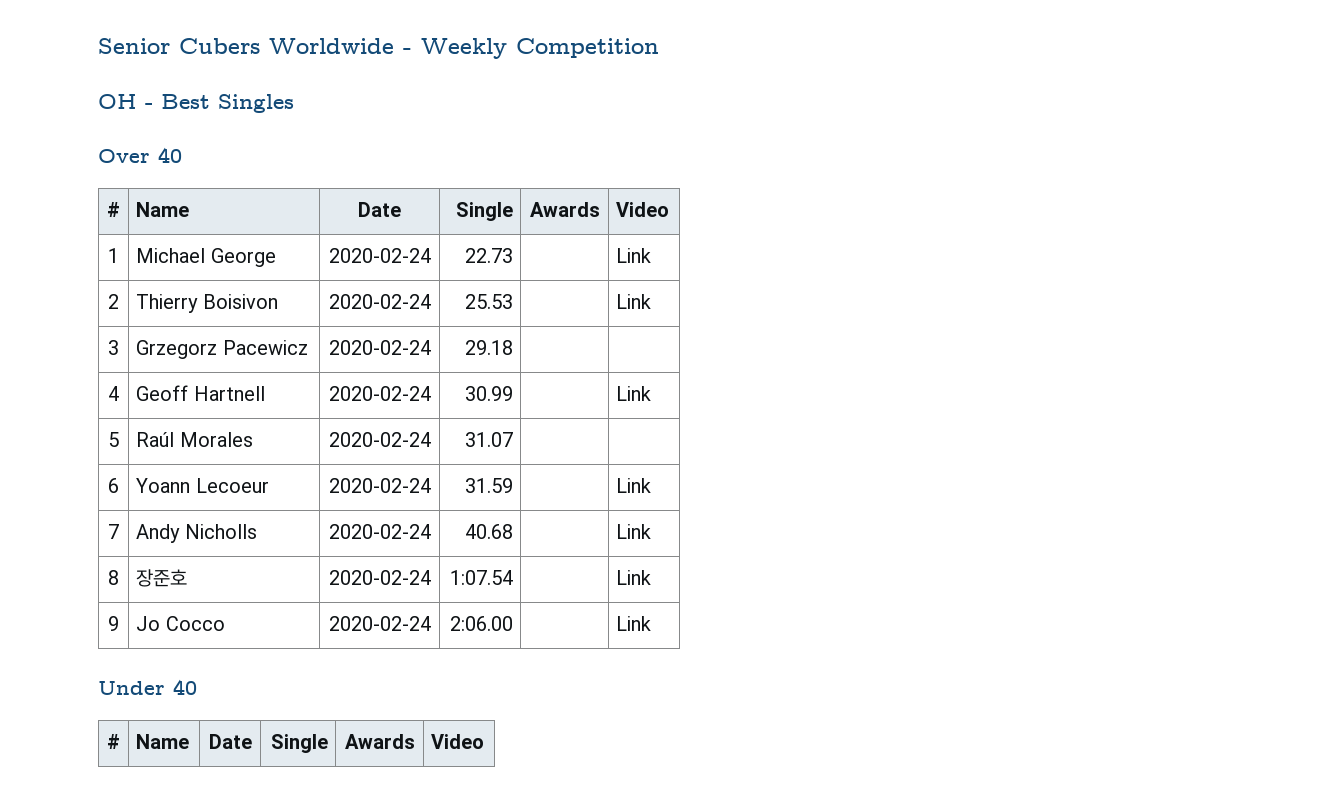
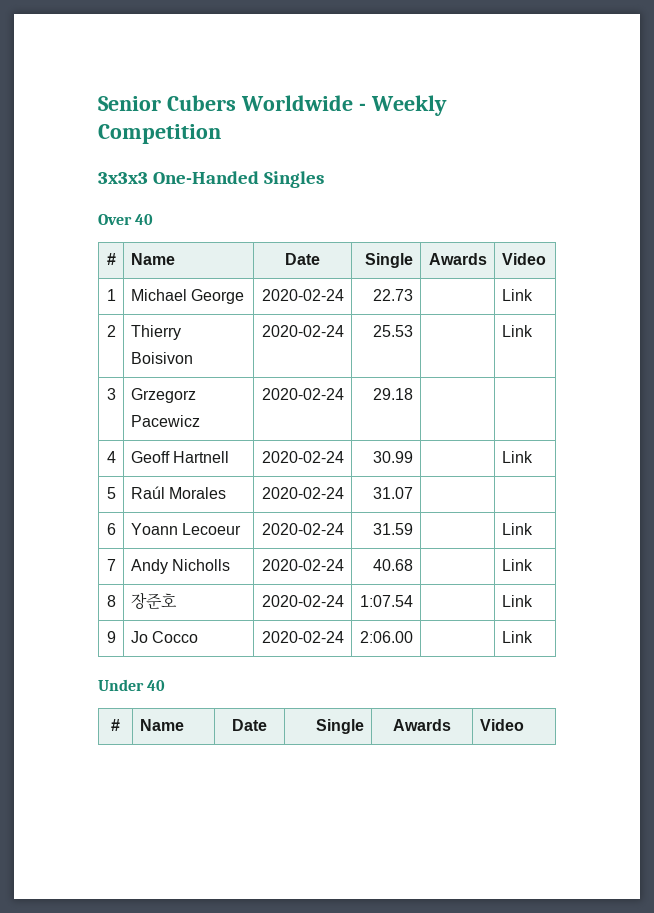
[98,94,210,109] OH - Best -> [98,171,260,184] 3x3x3 One-Handed

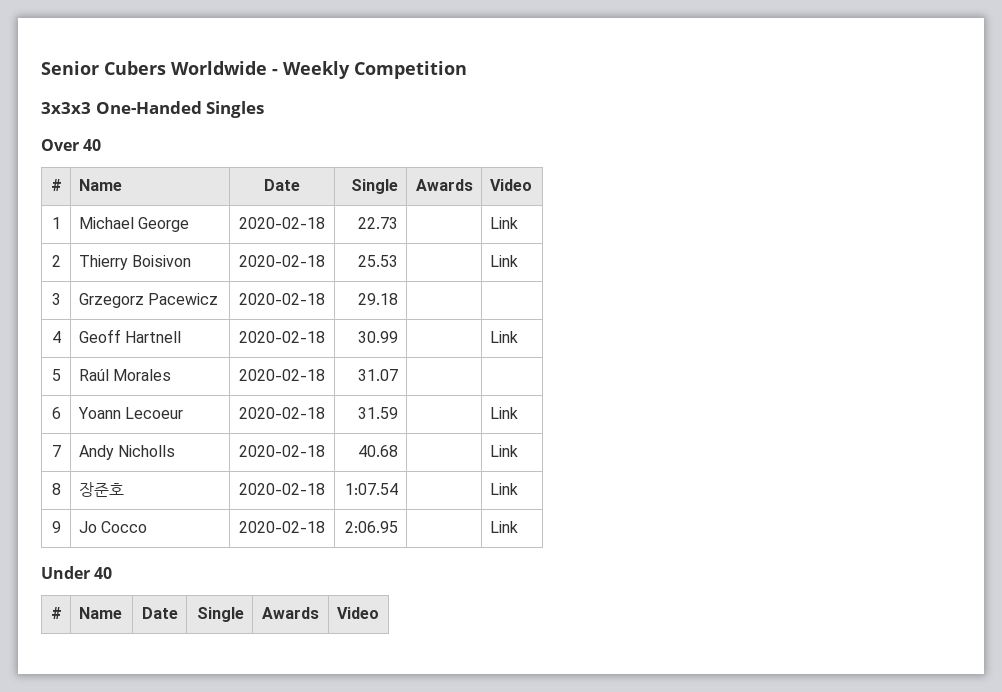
[261,289,344,301] 2020-02-24 -> [239,217,325,229] 2020-02-18
[261,325,344,337] 2020-02-24 -> [239,255,325,267] 2020-02-18
[261,388,344,400] 2020-02-24 -> [239,293,325,305] 2020-02-18
[261,451,344,463] 2020-02-24 -> [239,331,325,343] 2020-02-18
[261,487,344,499] 2020-02-24 -> [239,369,325,381] 2020-02-18
[261,523,344,535] 2020-02-24 -> [239,407,325,419] 2020-02-18
[261,559,344,571] 2020-02-24 -> [239,445,325,457] 2020-02-18
[261,595,344,607] 2020-02-24 -> [239,483,325,495] 2020-02-18
[261,631,344,643] [360,631,414,643] 2020-02-24 | 2:06.00 -> [239,521,325,533] [345,521,399,533] 2020-02-18 | 2:06.95

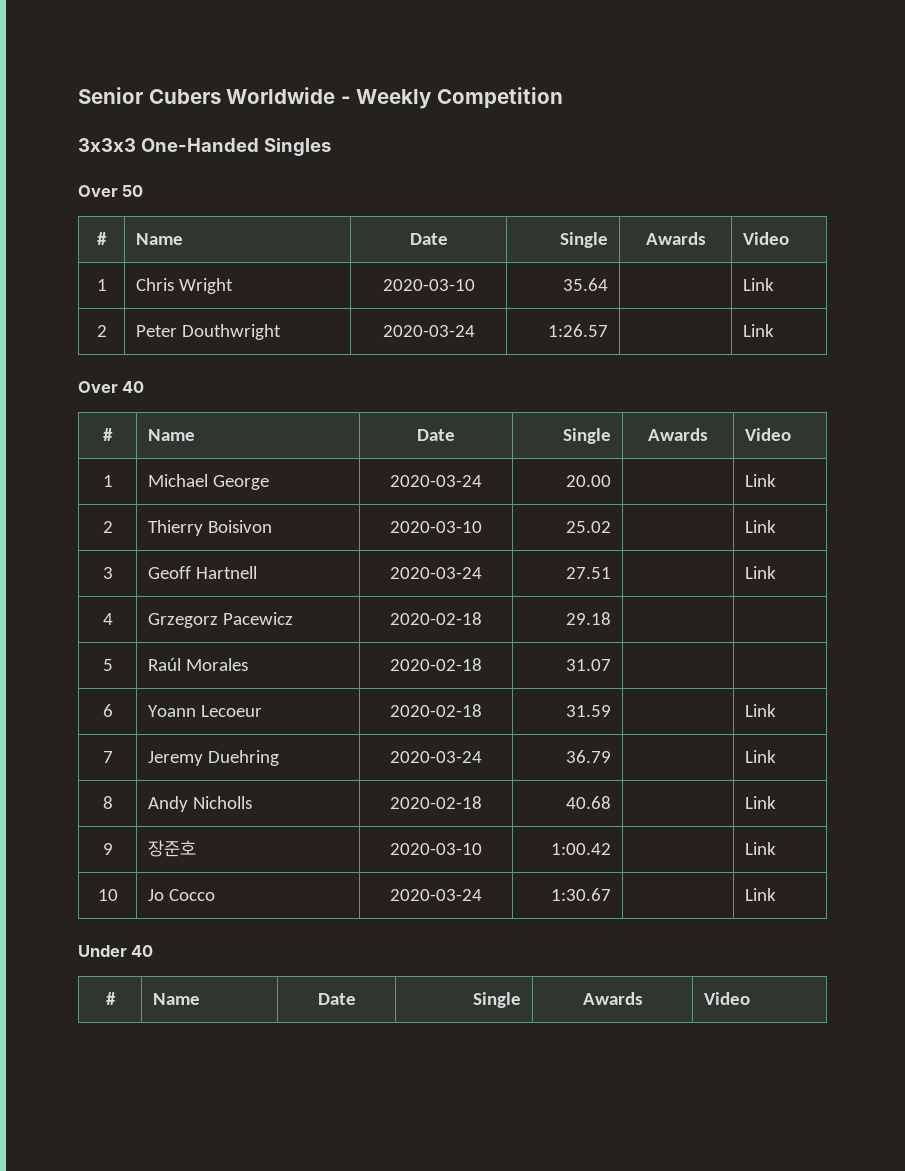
(265, 109) none -> [78,185,144,197] [97,232,107,245] [135,233,183,245] [409,233,448,245] [560,232,609,248] [645,232,706,245] [742,232,789,245] [96,279,107,291] [135,278,233,294] [382,279,475,291] [563,278,609,291] [742,278,774,291] [96,325,107,337] [135,324,281,340] [382,325,475,337] [548,324,609,337] [742,324,774,337] // Over 50 // # | Name | Date | Single | Awards | Video // 1 | Chris Wright | 2020-03-10 | 35.64 | | Link // 2 | Peter Douthwright | 2020-03-24 | 1:26.57 | | Link
[239,217,325,229] [358,217,399,229] 2020-02-18 | 22.73 -> [389,475,482,487] [566,475,612,487] 2020-03-24 | 20.00
[239,255,325,267] [358,255,399,267] 2020-02-18 | 25.53 -> [389,521,482,533] [566,521,612,533] 2020-03-10 | 25.02
[78,293,219,308] [239,293,325,305] [358,293,399,305] [51,331,61,343] [78,329,182,343] [239,331,325,343] [358,331,399,343] [489,331,518,343] Grzegorz Pacewicz | 2020-02-18 | 29.18 | | // 4 | Geoff Hartnell | 2020-02-18 | 30.99 | | Link -> [147,566,257,579] [389,567,482,579] [566,567,612,579] [744,566,776,579] [102,613,113,625] [147,612,293,628] [389,612,482,625] [566,612,612,625] Geoff Hartnell | 2020-03-24 | 27.51 | | Link // 4 | Grzegorz Pacewicz | 2020-02-18 | 29.18 | |
(61, 451) none -> [147,750,279,766] [389,751,482,763] [566,750,612,763] [744,750,776,763] [102,796,113,809] | Jeremy Duehring | 2020-03-24 | 36.79 | | Link // 8
[51,483,61,495] 8 -> [102,843,113,855] 9
[239,483,325,495] [345,483,399,495] [489,483,518,495] [51,521,61,533] 2020-02-18 | 1:07.54 | | Link // 9 -> [389,843,482,855] [551,843,612,855] [744,842,776,855] [97,889,118,901] 2020-03-10 | 1:00.42 | | Link // 10
[239,521,325,533] [345,521,399,533] 2020-02-18 | 2:06.95 -> [389,889,482,901] [551,888,612,901] 2020-03-24 | 1:30.67

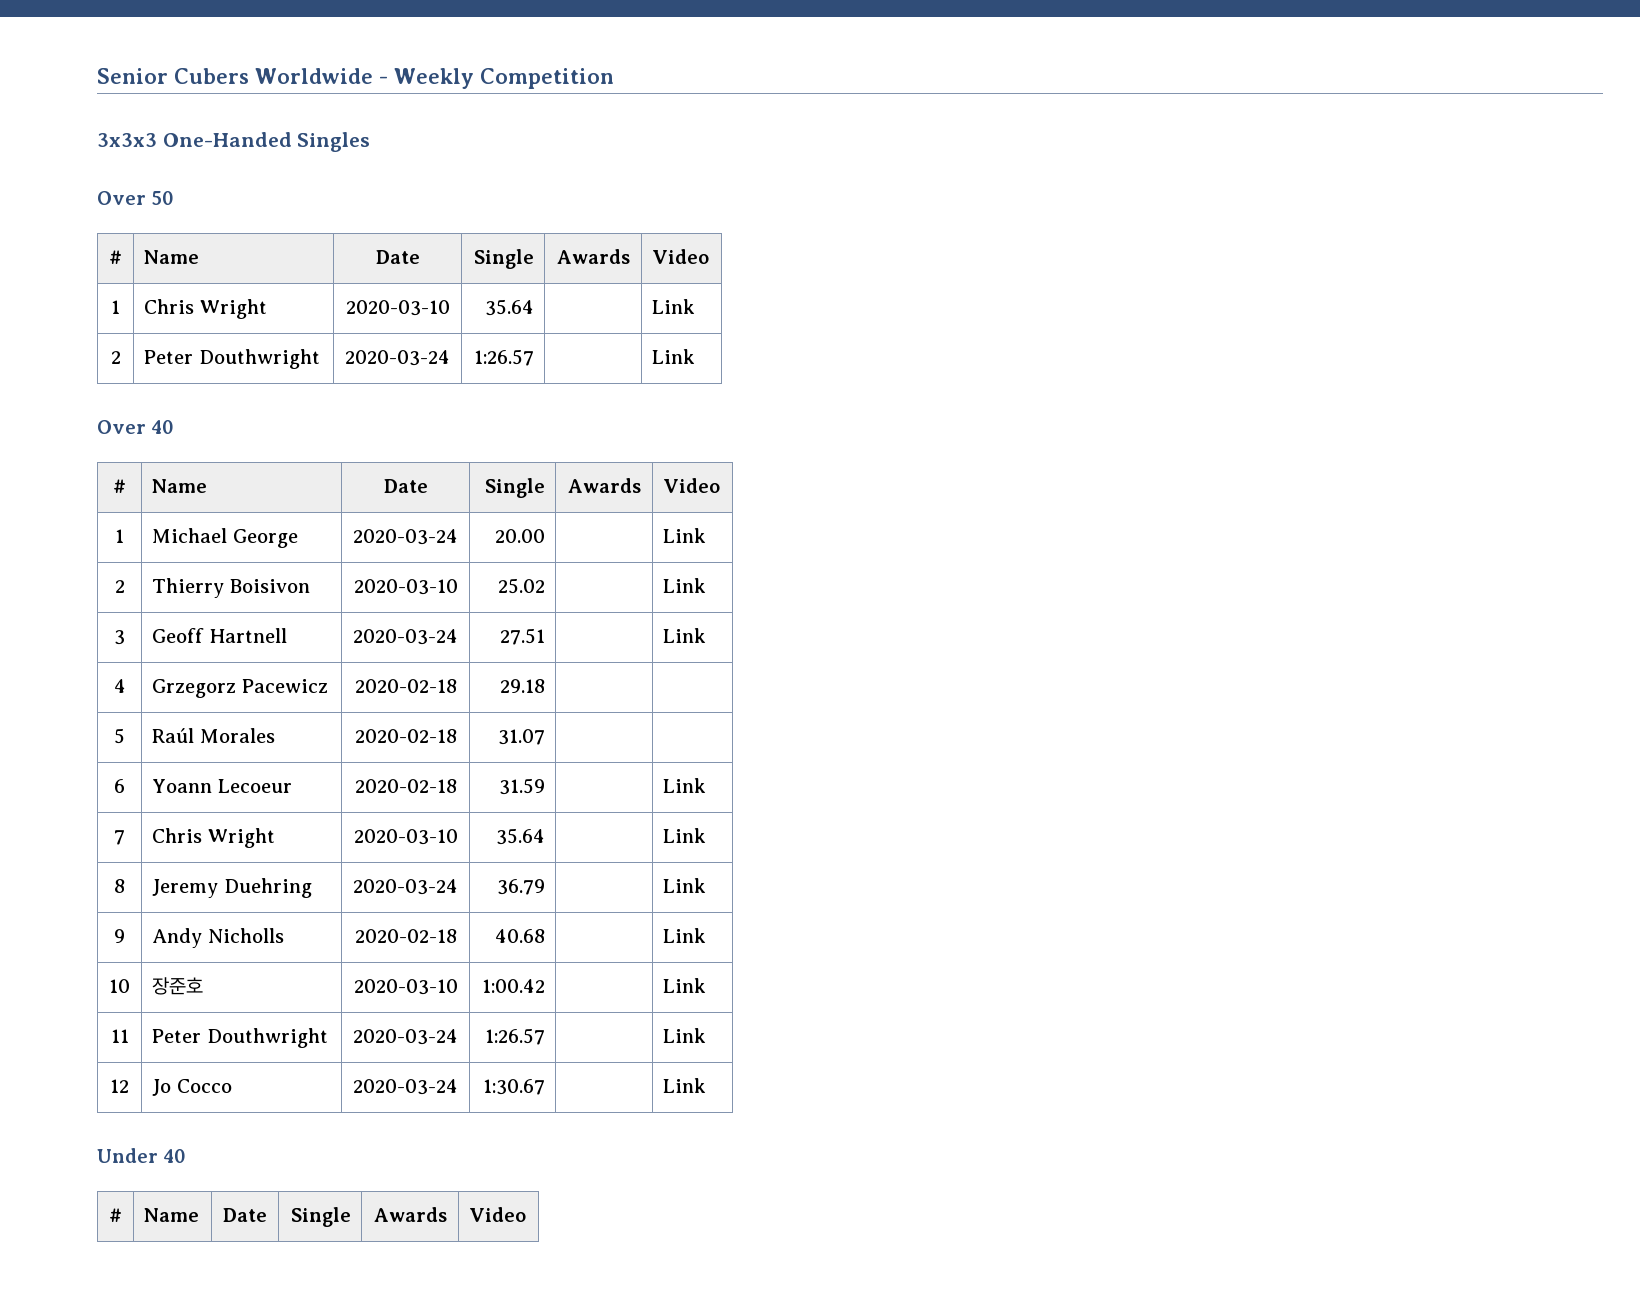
(113, 757) none -> [152,828,275,848] [353,829,458,845] [495,828,545,845] [663,828,707,843] [114,879,125,893] | Chris Wright | 2020-03-10 | 35.64 | | Link // 8
[102,796,113,809] 8 -> [114,929,125,943] 9
[102,843,113,855] 9 -> [109,979,130,993] 10
[97,889,118,901] 10 -> [110,1029,129,1043] [152,1028,328,1048] [353,1029,458,1045] [484,1028,545,1045] [663,1028,707,1043] [110,1079,129,1093] 11 | Peter Douthwright | 2020-03-24 | 1:26.57 | | Link // 12

